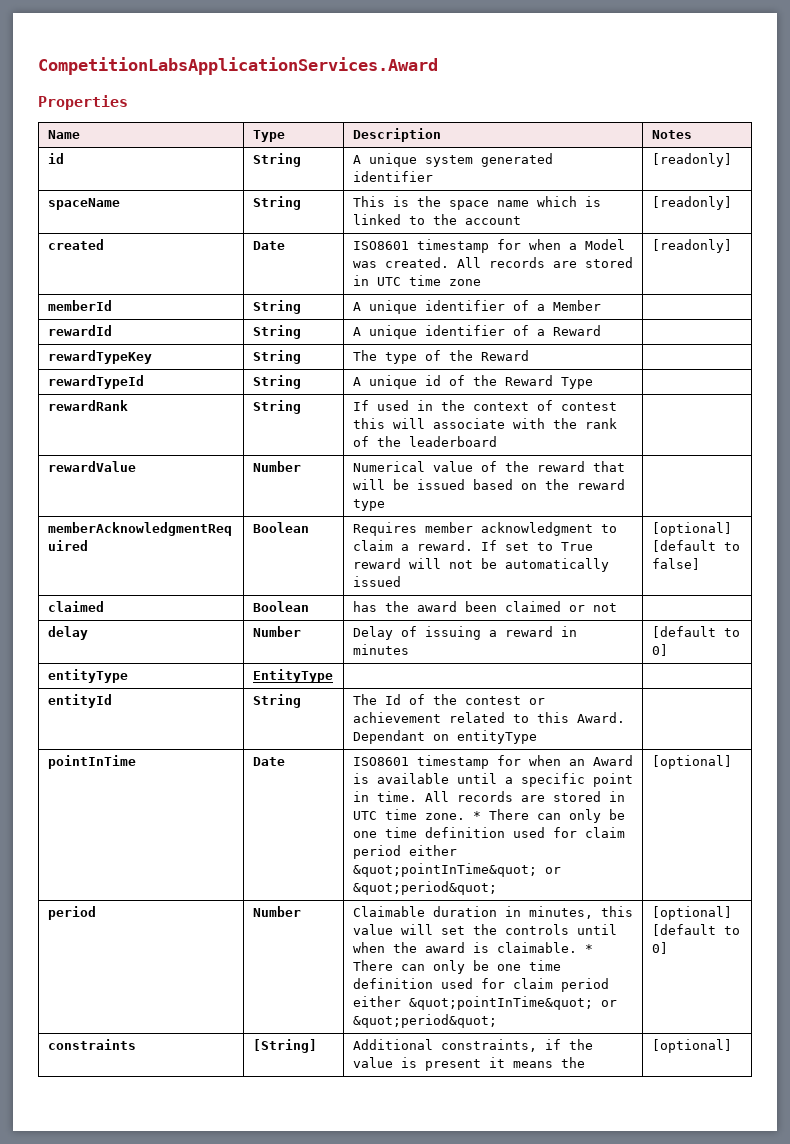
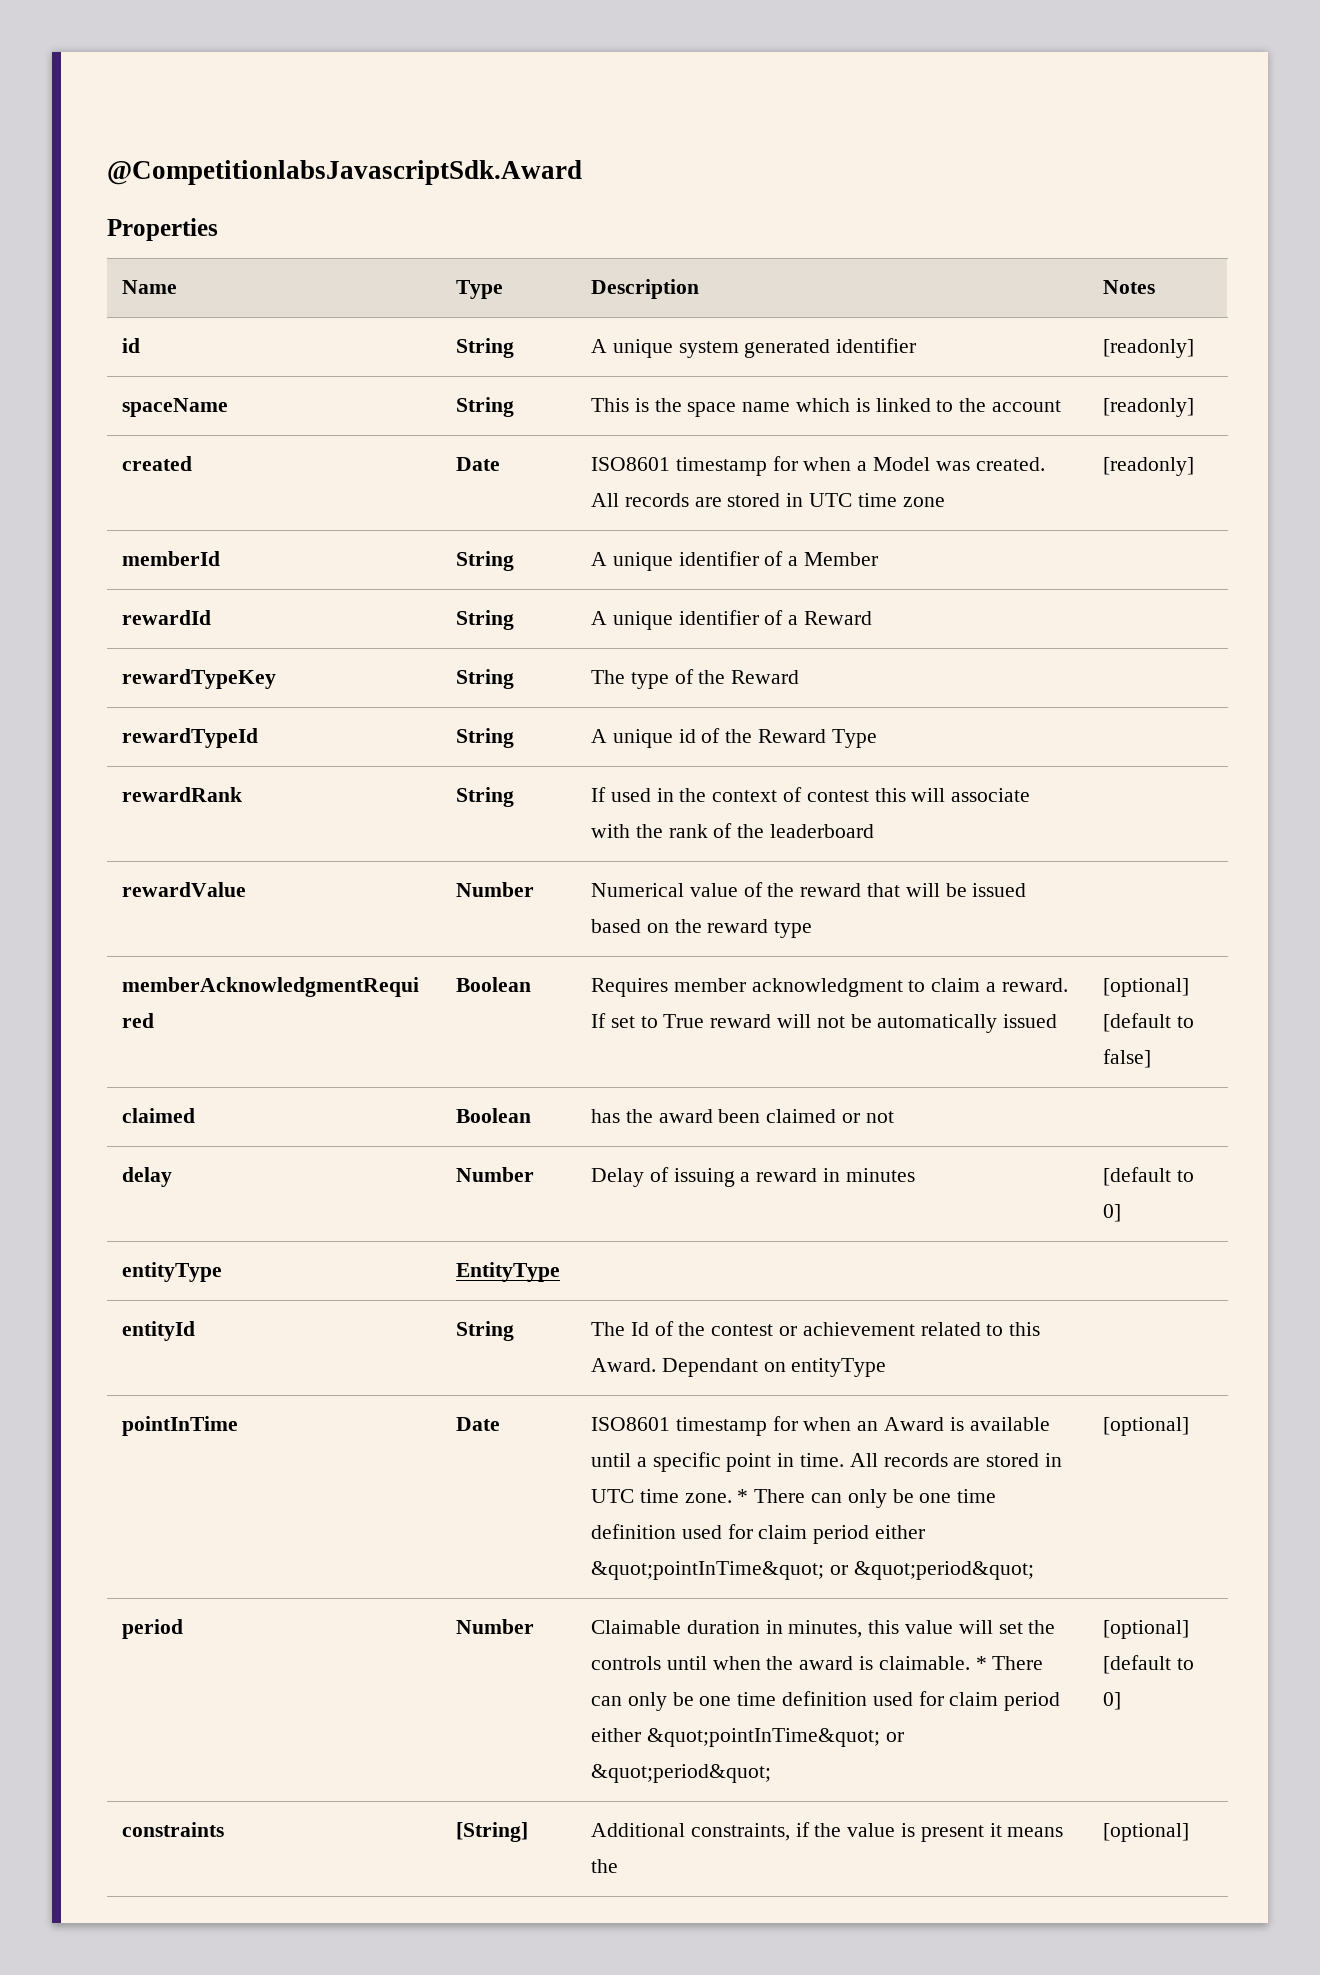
[38,57,438,75] CompetitionLabsApplicationServices.Award -> [107,160,582,185] @CompetitionlabsJavascriptSdk.Award

